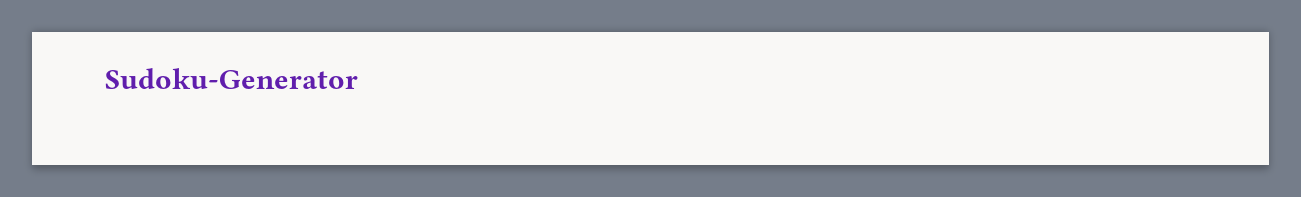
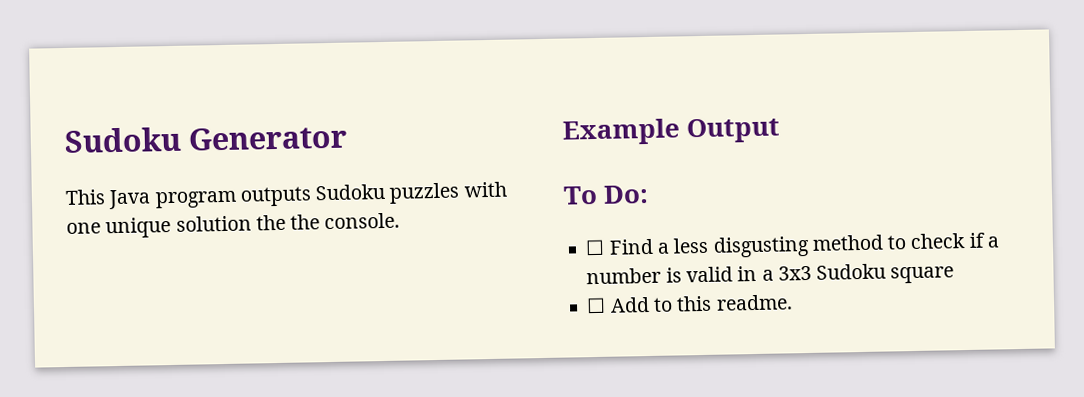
[105,68,358,89] Sudoku-Generator -> [64,125,349,153] [65,181,507,210] [66,212,401,239] [562,117,781,146] [563,184,650,205] [585,232,1000,258] [586,263,955,285] [586,294,793,314] Sudoku Generator // This Java program outputs Sudoku puzzles with one unique solution the the console. // Example Output // To Do: // ☐ Find a less disgusting method to check if a number is valid in a 3x3 Sudoku square // ☐ Add to this readme.

